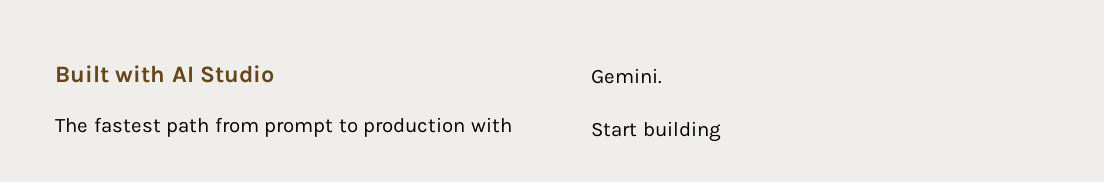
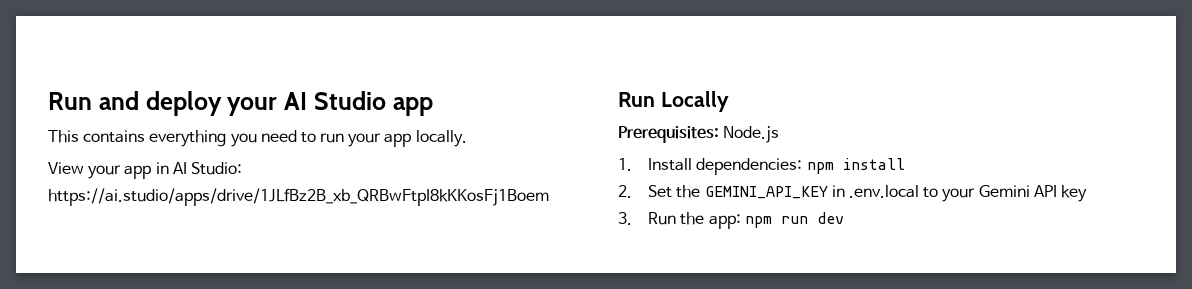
[55,65,275,83] [55,117,512,137] [591,68,662,84] [591,121,721,142] Built with AI Studio // The fastest path from prompt to production with Gemini. // Start building -> [48,91,433,116] [48,130,467,147] [48,162,242,179] [48,188,549,206] [618,91,729,112] [618,126,780,143] [618,158,905,175] [618,185,1087,202] [618,212,844,229] Run and deploy your AI Studio app // This contains everything you need to run your app locally. // View your app in AI Studio: https://ai.studio/apps/drive/1JLfBz2B_xb_QRBwFtpI8kKKosFj1Boem // Run Locally // Prerequisites: Node.js // 1. Install dependencies: npm install // 2. Set the GEMINI_API_KEY in .env.local to your Gemini API key // 3. Run the app: npm run dev

